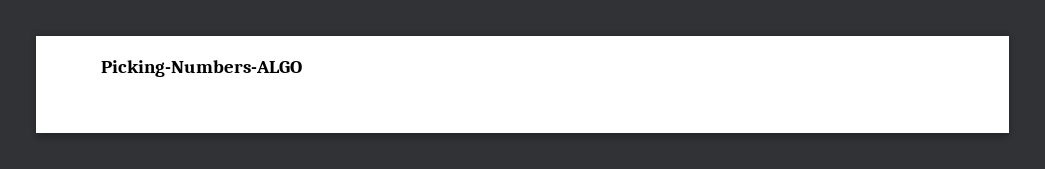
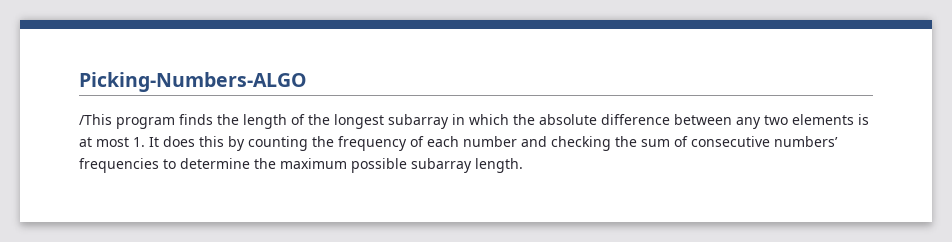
(302, 68) none -> [79,114,869,129] [79,136,838,151] [79,158,523,173] // /This program finds the length of the longest subarray in which the absolute difference between any two elements is at most 1. It does this by counting the frequency of each number and checking the sum of consecutive numbers’ frequencies to determine the maximum possible subarray length.

